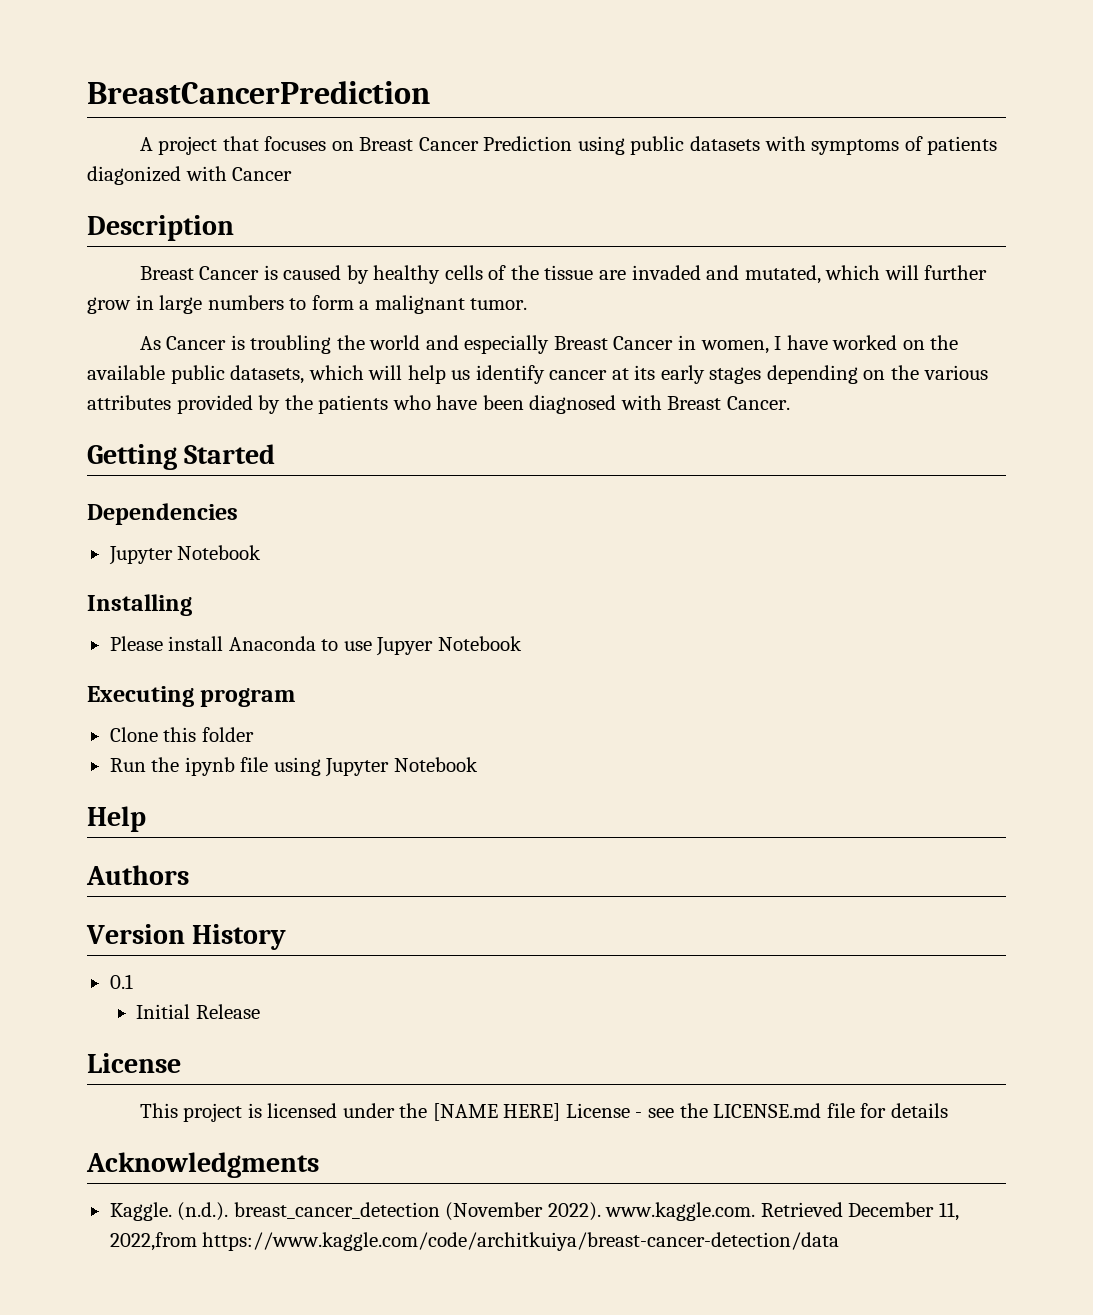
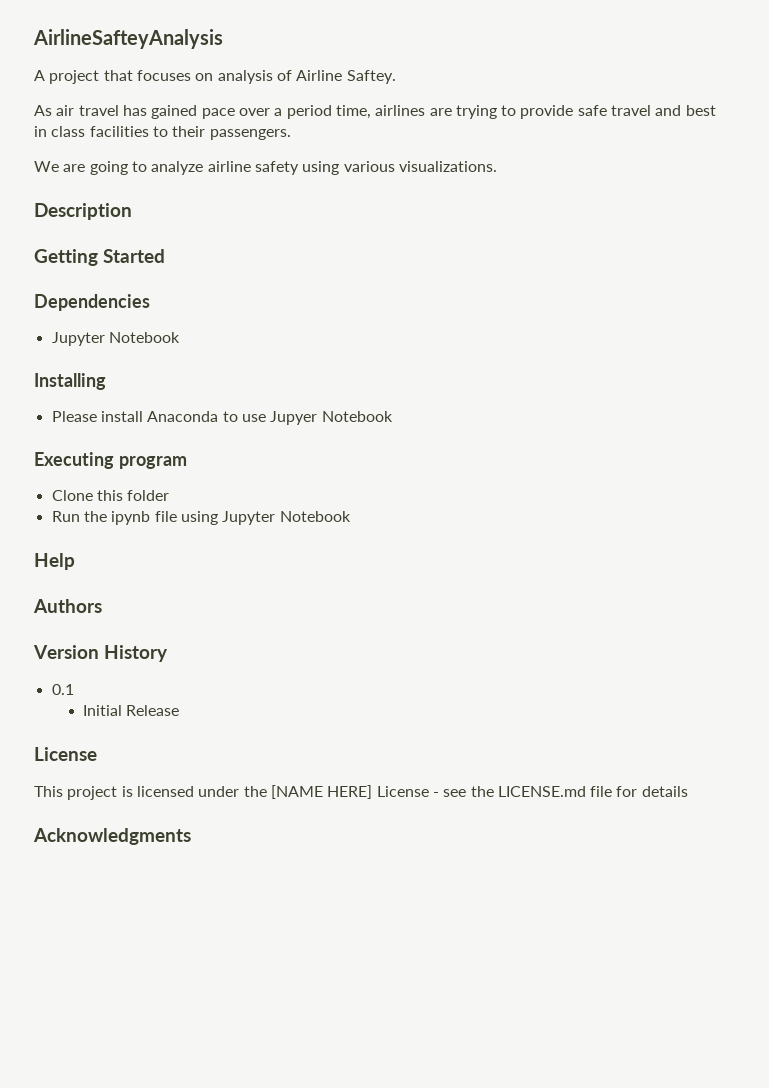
[87,81,430,104] BreastCancerPrediction -> [33,29,223,49] AirlineSafteyAnalysis
[359,136,998,155] [87,166,293,185] [87,215,234,241] [139,265,988,284] [87,295,528,314] [139,335,959,354] [87,365,988,384] [87,395,790,414] Breast Cancer Prediction using public datasets with symptoms of patients diagonized with Cancer // Description // Breast Cancer is caused by healthy cells of the tissue are invaded and mutated, which will further grow in large numbers to form a malignant tumor. // As Cancer is troubling the world and especially Breast Cancer in women, I have worked on the available public datasets, which will help us identify cancer at its early stages depending on the various attributes provided by the patients who have been diagnosed with Breast Cancer. -> [217,70,396,84] [34,105,716,119] [34,126,291,140] [34,161,497,175] [34,203,132,220] analysis of Airline Saftey. // As air travel has gained pace over a period time, airlines are trying to provide safe travel and best in class facilities to their passengers. // We are going to analyze airline safety using various visualizations. // Description
[109,1202,959,1221] [109,1232,840,1251] // Kaggle. (n.d.). breast_cancer_detection (November 2022). www.kaggle.com. Retrieved December 11, 2022,from https://www.kaggle.com/code/architkuiya/breast-cancer-detection/data -> (191, 836) none

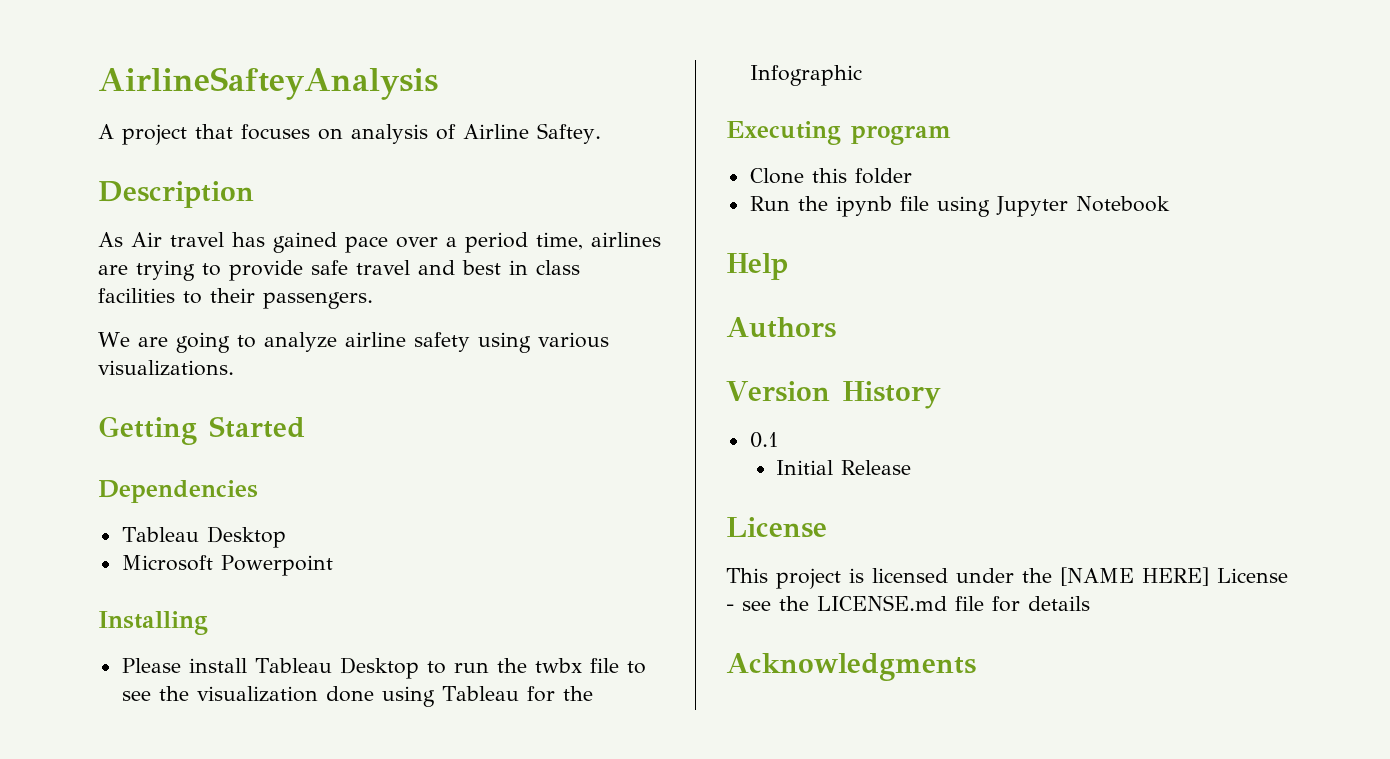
(396, 77) none -> [98,181,254,208] // Description
[56,105,75,116] air -> [131,232,162,247] Air
[34,203,132,220] // Description -> (234, 368) none
[51,332,180,346] Jupyter Notebook -> [121,526,286,548] [121,555,333,576] Tableau Desktop // Microsoft Powerpoint
[147,411,393,425] Anaconda to use Jupyer Notebook -> [254,657,646,679] [121,686,593,707] [749,65,862,86] Tableau Desktop to run the twbx file to see the visualization done using Tableau for the Infographic

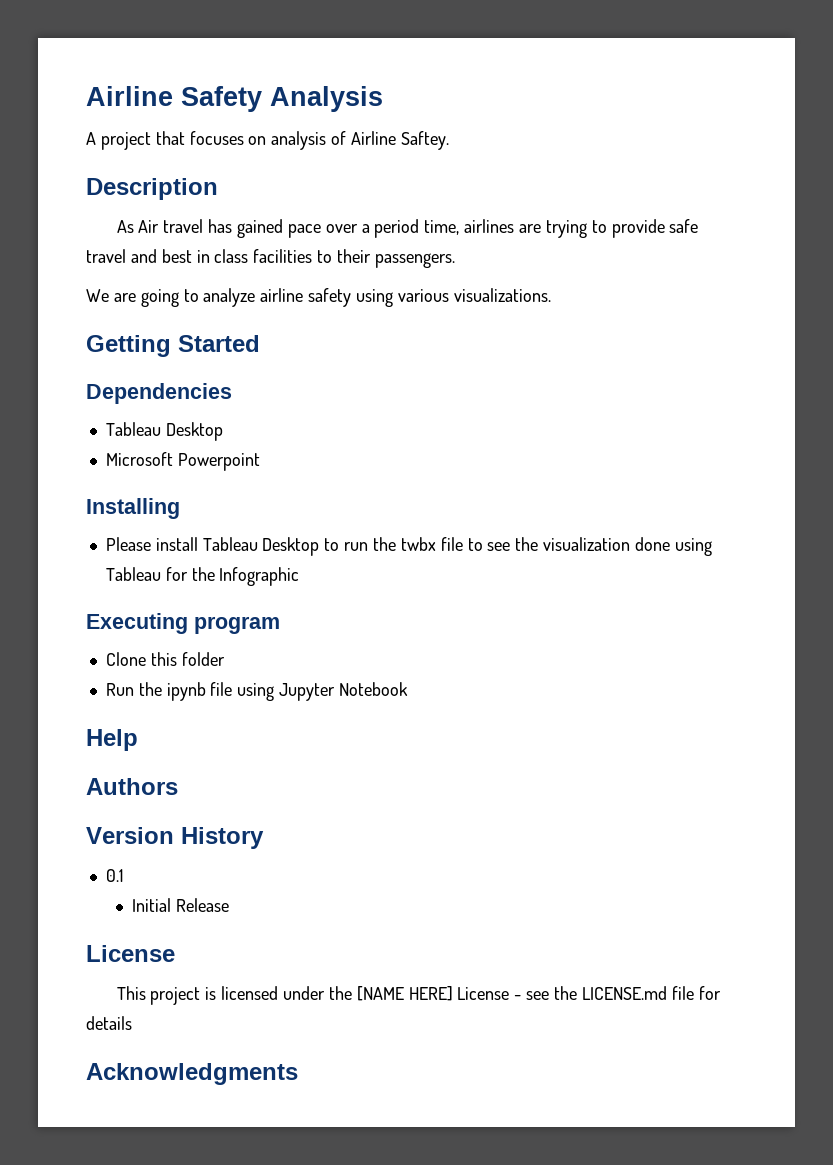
[98,67,438,100] AirlineSafteyAnalysis -> [86,86,383,112] Airline Safety Analysis

